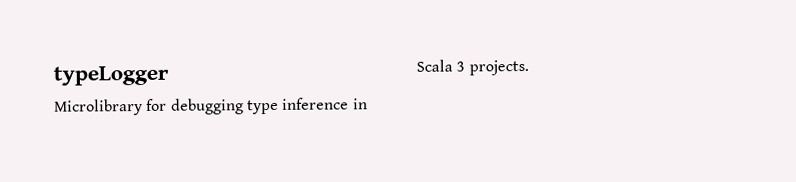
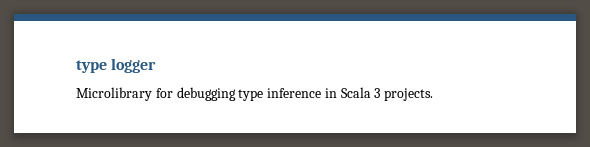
[53,65,169,86] typeLogger -> [76,58,157,73] type logger

